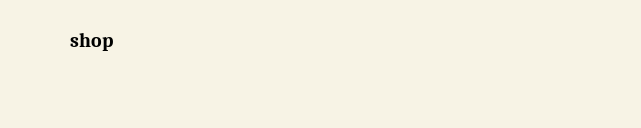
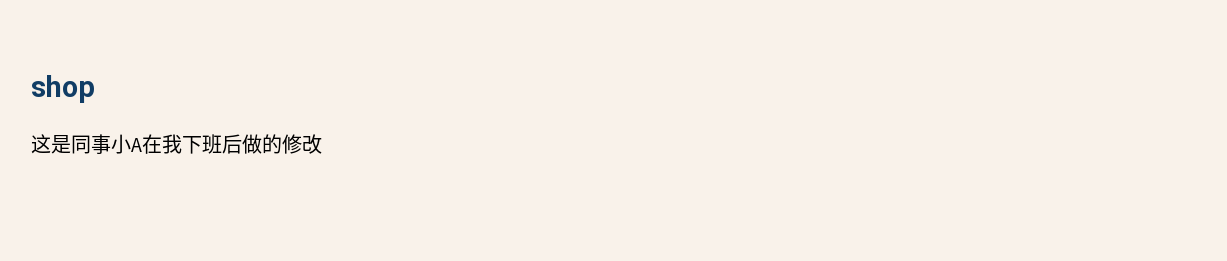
(113, 41) none -> [31,134,322,154] // 这是同事小A在我下班后做的修改

